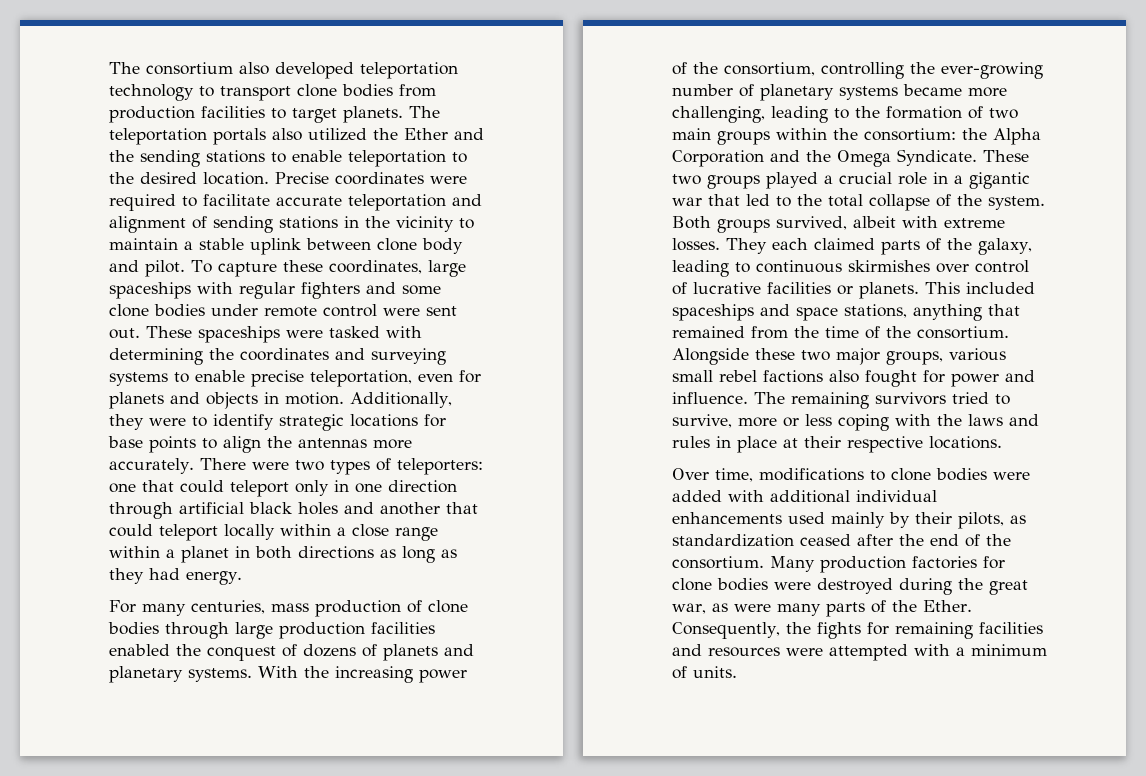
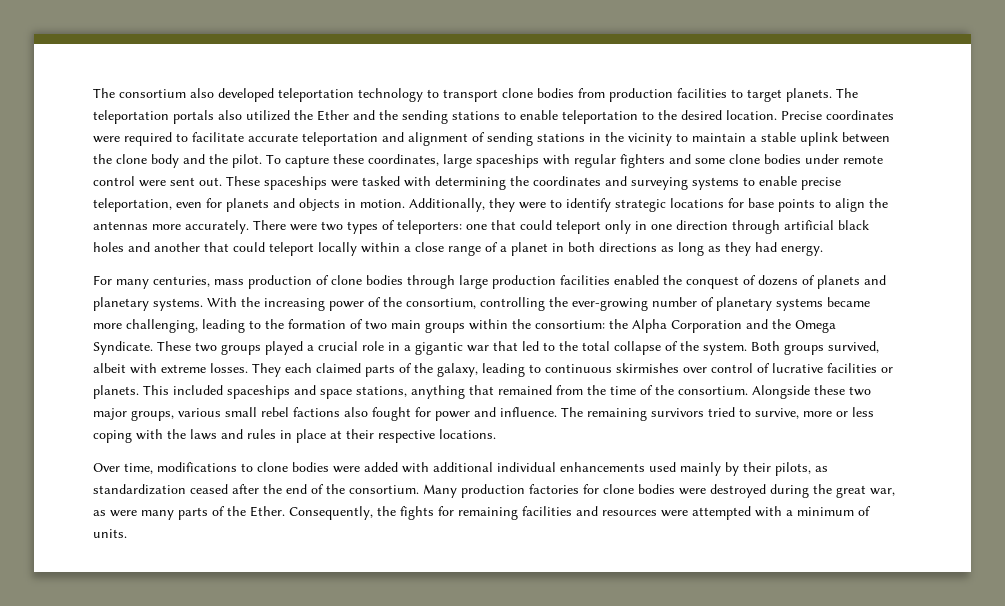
(371, 244) none -> [93,154,112,164] the
(139, 266) none -> [209,154,228,164] the
[109,546,160,558] within -> [485,242,498,252] of

